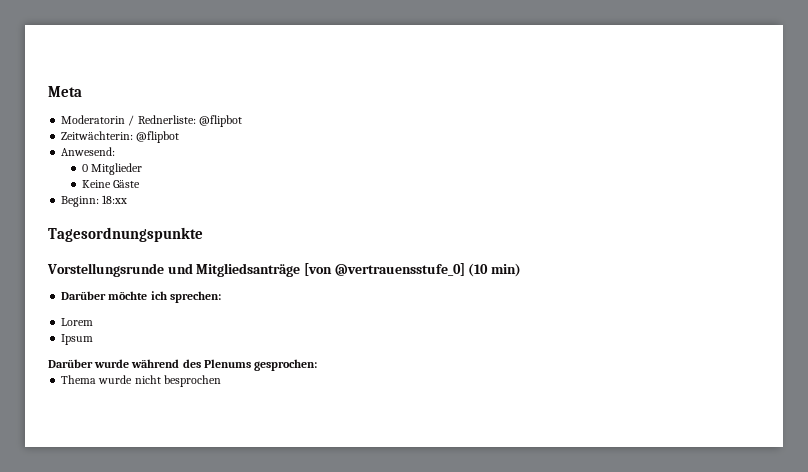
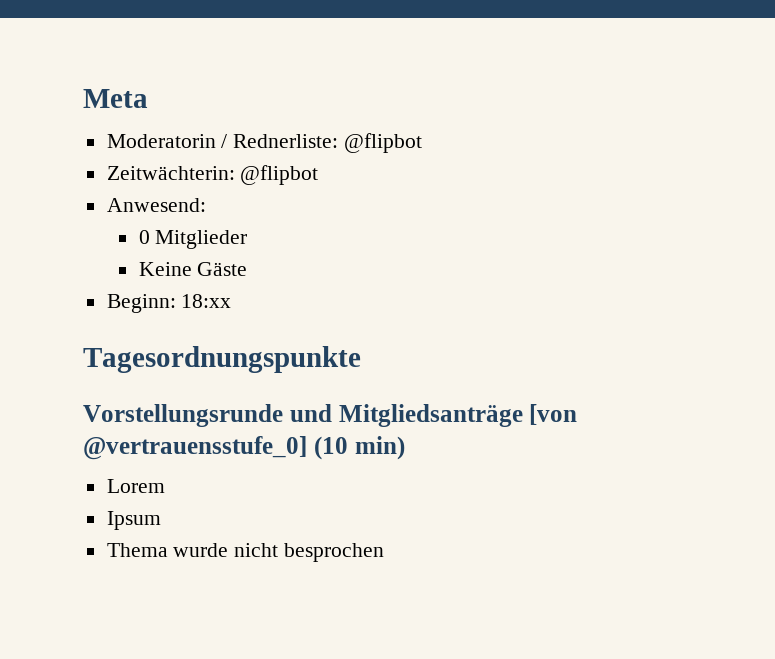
[61,291,221,303] [61,318,94,326] [61,334,94,345] [48,359,318,371] Darüber möchte ich sprechen: // Lorem // Ipsum // Darüber wurde während des Plenums gesprochen: -> [106,479,165,493] [106,511,161,530] Lorem // Ipsum

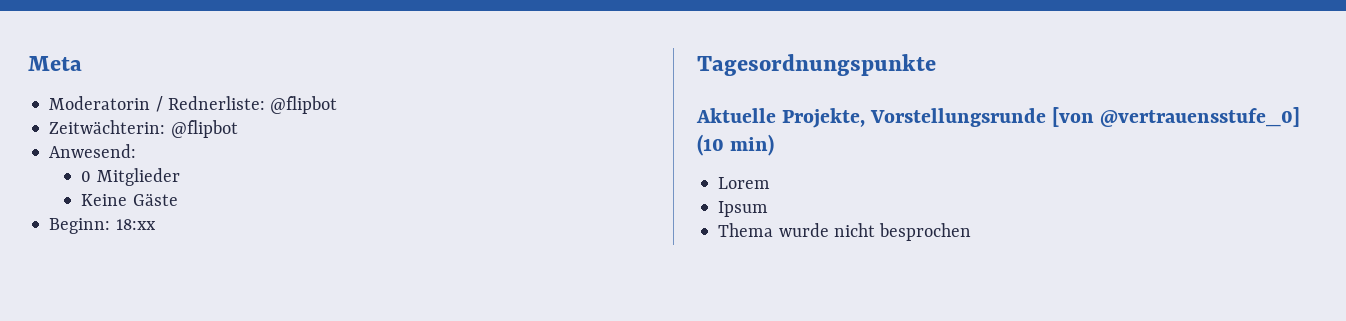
[83,404,523,427] Vorstellungsrunde und Mitgliedsanträge -> [696,108,1047,128] Aktuelle Projekte, Vorstellungsrunde

